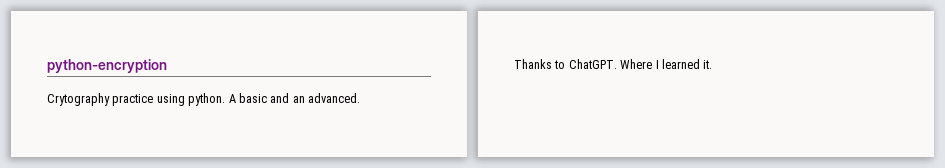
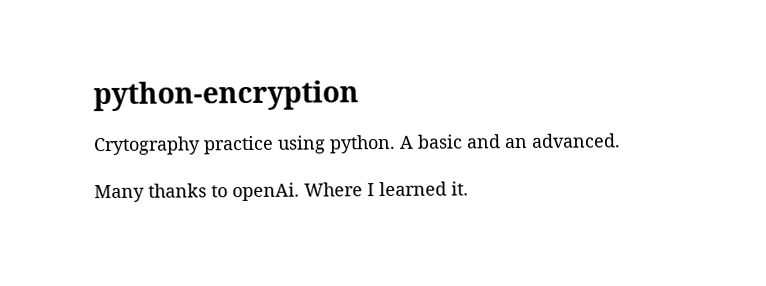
[514,59,617,69] Thanks to ChatGPT. -> [94,182,300,203] Many thanks to openAi.

